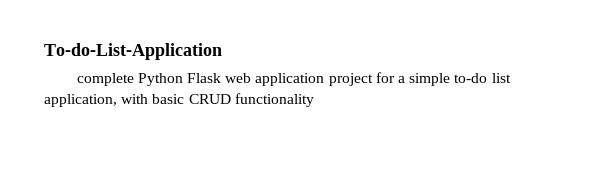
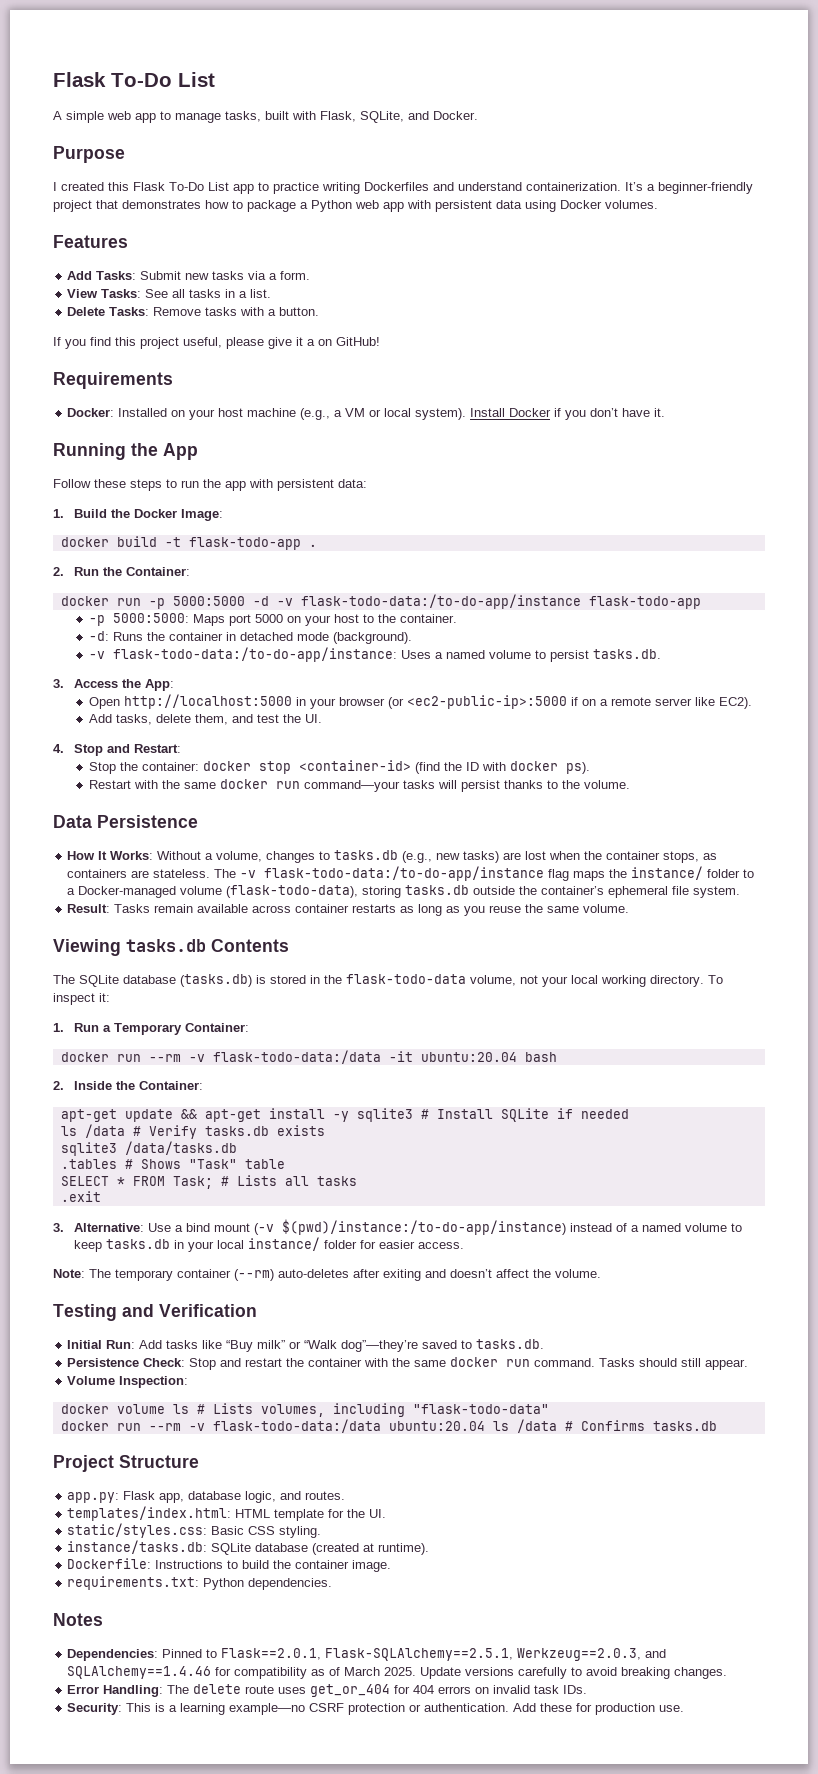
[44,43,222,60] [76,72,511,86] [44,93,314,107] To-do-List-Application // complete Python Flask web application project for a simple to-do list application, with basic CRUD functionality -> [53,72,215,87] [53,111,478,123] [53,146,125,163] [53,182,753,194] [53,200,658,212] [53,235,128,248] [67,271,311,280] [67,289,272,298] [67,307,320,316] [53,337,380,349] [53,372,173,389] [67,408,666,420] [53,443,198,460] [53,479,367,491] [53,509,224,521] [60,536,317,550] [53,567,191,576] [60,594,701,609] [88,613,457,626] [88,631,412,644] [88,647,661,662] [53,679,175,691] [88,694,752,709] [88,714,322,725] [53,744,182,756] [88,760,590,774] [88,779,630,792] [53,815,198,828] [67,850,718,863] [67,866,755,881] [67,885,741,898] [67,904,630,916] [53,939,289,956] [53,974,723,987] [53,993,110,1005] [53,1023,250,1035] [60,1050,557,1064] [53,1081,204,1090] [60,1108,629,1122] [60,1124,325,1139] [60,1141,237,1156] [60,1159,285,1169] [60,1175,357,1189] [60,1191,101,1202] [53,1219,743,1235] [74,1237,465,1252] [53,1269,601,1281] [53,1304,257,1321] [67,1339,545,1352] [67,1357,749,1370] [67,1376,189,1388] [60,1403,549,1417] [60,1419,717,1433] [53,1455,199,1472] [67,1491,346,1503] [67,1506,387,1521] [67,1523,322,1538] [67,1540,430,1555] [67,1558,392,1572] [67,1576,333,1590] [53,1613,103,1626] [67,1648,667,1661] [67,1666,728,1679] [67,1684,588,1697] [67,1703,685,1715] Flask To-Do List // A simple web app to manage tasks, built with Flask, SQLite, and Docker. // Purpose // I created this Flask To-Do List app to practice writing Dockerfiles and understand containerization. It’s a beginner-friendly project that demonstrates how to package a Python web app with persistent data using Docker volumes. // Features // Add Tasks: Submit new tasks via a form. // View Tasks: See all tasks in a list. // Delete Tasks: Remove tasks with a button. // If you find this project useful, please give it a on GitHub! // Requirements // Docker: Installed on your host machine (e.g., a VM or local system). Install Docker if you don’t have it. // Running the App // Follow these steps to run the app with persistent data: // 1. Build the Docker Image: // docker build -t flask-todo-app . // 2. Run the Container: // docker run -p 5000:5000 -d -v flask-todo-data:/to-do-app/instance flask-todo-app // -p 5000:5000: Maps port 5000 on your host to the container. // -d: Runs the container in detached mode (background). // -v flask-todo-data:/to-do-app/instance: Uses a named volume to persist tasks.db. // 3. Access the App: // Open http://localhost:5000 in your browser (or <ec2-public-ip>:5000 if on a remote server like EC2). // Add tasks, delete them, and test the UI. // 4. Stop and Restart: // Stop the container: docker stop <container-id> (find the ID with docker ps). // Restart with the same docker run command—your tasks will persist thanks to the volume. // Data Persistence // How It Works: Without a volume, changes to tasks.db (e.g., new tasks) are lost when the container stops, as containers are stateless. The -v flask-todo-data:/to-do-app/instance flag maps the instance/ folder to a Docker-managed volume (flask-todo-data), storing tasks.db outside the container’s ephemeral file system. // Result: Tasks remain available across container restarts as long as you reuse the same volume. // Viewing tasks.db Contents // The SQLite database (tasks.db) is stored in the flask-todo-data volume, not your local working directory. To inspect it: // 1. Run a Temporary Container: // docker run --rm -v flask-todo-data:/data -it ubuntu:20.04 bash // 2. Inside the Container: // apt-get update && apt-get install -y sqlite3 # Install SQLite if needed // ls /data # Verify tasks.db exists // sqlite3 /data/tasks.db // .tables # Shows "Task" table // SELECT * FROM Task; # Lists all tasks // .exit // 3. Alternative: Use a bind mount (-v $(pwd)/instance:/to-do-app/instance) instead of a named volume to keep tasks.db in your local instance/ folder for easier access. // Note: The temporary container (--rm) auto-deletes after exiting and doesn’t affect the volume. // Testing and Verification // Initial Run: Add tasks like “Buy milk” or “Walk dog”—they’re saved to tasks.db. // Persistence Check: Stop and restart the container with the same docker run command. Tasks should still appear. // Volume Inspection: // docker volume ls # Lists volumes, including "flask-todo-data" // docker run --rm -v flask-todo-data:/data ubuntu:20.04 ls /data # Confirms tasks.db // Project Structure // app.py: Flask app, database logic, and routes. // templates/index.html: HTML template for the UI. // static/styles.css: Basic CSS styling. // instance/tasks.db: SQLite database (created at runtime). // Dockerfile: Instructions to build the container image. // requirements.txt: Python dependencies. // Notes // Dependencies: Pinned to Flask==2.0.1, Flask-SQLAlchemy==2.5.1, Werkzeug==2.0.3, and SQLAlchemy==1.4.46 for compatibility as of March 2025. Update versions carefully to avoid breaking changes. // Error Handling: The delete route uses get_or_404 for 404 errors on invalid task IDs. // Security: This is a learning example—no CSRF protection or authentication. Add these for production use.

